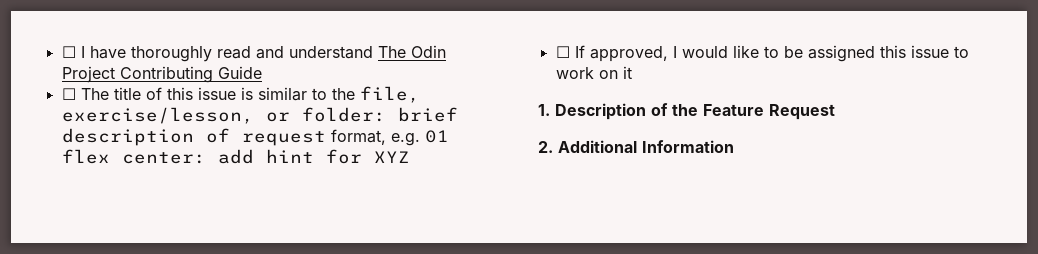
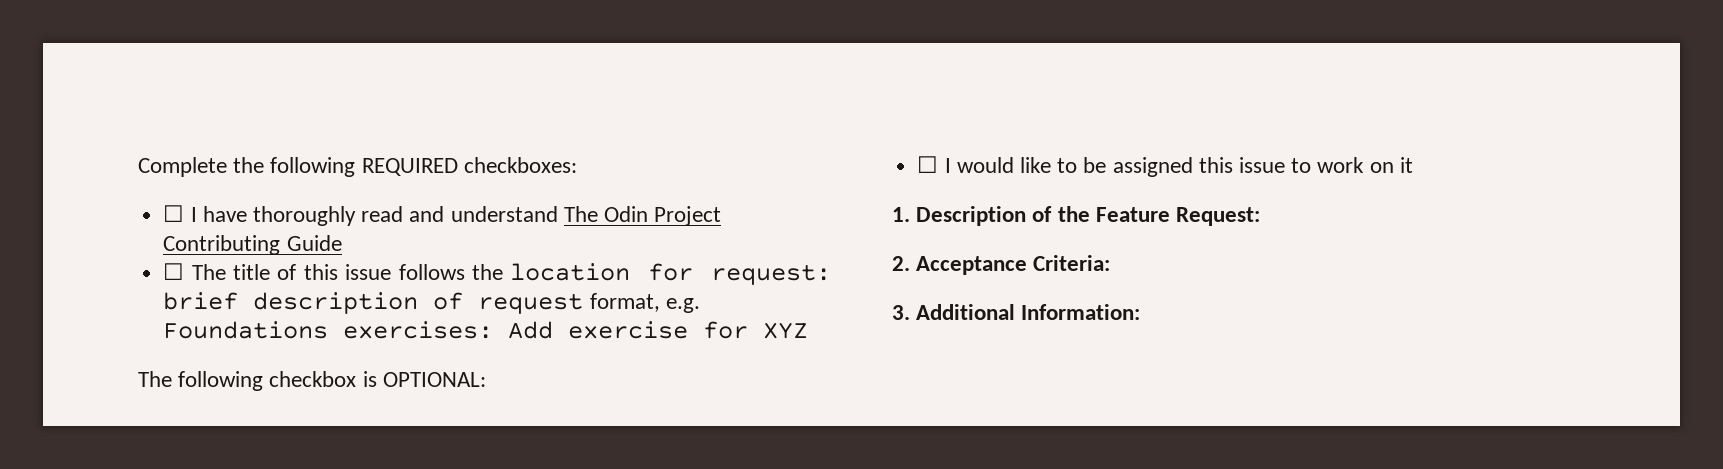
(61, 52) none -> [138,157,577,177] Complete the following REQUIRED checkboxes: //
[240,86,420,103] [61,107,386,124] is similar to the file, exercise/lesson, or folder: -> [398,263,831,285] follows the location for request:
[424,130,449,143] [61,149,410,164] [555,45,668,62] 01 flex center: add hint for XYZ // ☐ If approved, -> [163,321,809,339] [138,371,486,391] [917,156,939,173] Foundations exercises: Add exercise for XYZ // The following checkbox is OPTIONAL: // ☐
[769,104,835,120] Request -> [1176,207,1261,226] Request:
[558,140,734,153] Additional Information -> [916,255,1111,275] [892,304,1141,320] Acceptance Criteria: // 3. Additional Information:

